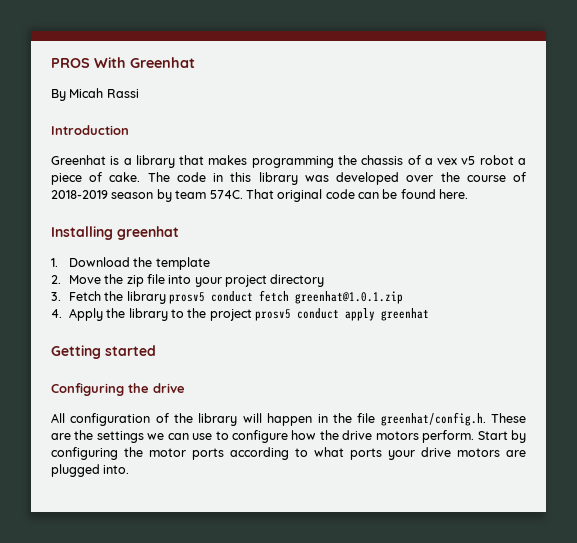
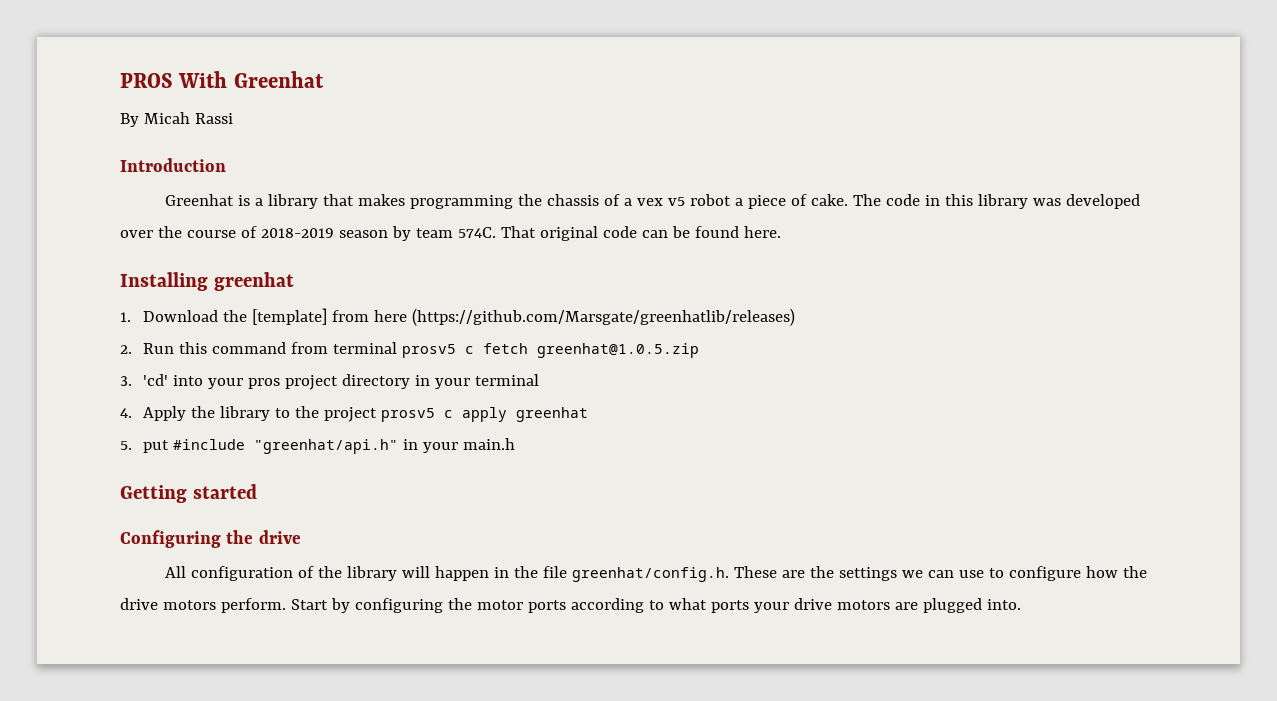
[155,257,210,270] [51,274,165,287] template // 2. Move the zip file -> [252,308,796,326] [120,342,700,358] [120,374,169,386] [template] from here (https://github.com/Marsgate/greenhatlib/releases) // 2. Run this command from terminal prosv5 c fetch greenhat@1.0.5.zip // 3. 'cd'
(222, 282) none -> [248,378,281,389] pros
[51,290,403,304] // 3. Fetch the library prosv5 conduct fetch greenhat@1.0.1.zip -> [415,374,540,389] in your terminal
[297,308,340,319] conduct -> [444,410,454,418] c
(430, 314) none -> [120,438,516,454] // 5. put #include "greenhat/api.h" in your main.h

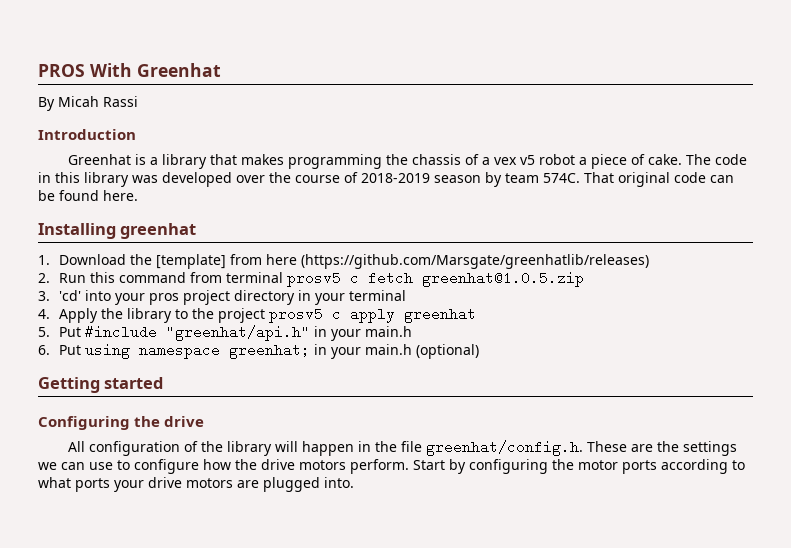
[143,440,170,453] put -> [59,327,82,337] Put
(516, 444) none -> [38,343,480,359] // 6. Put using namespace greenhat; in your main.h (optional)

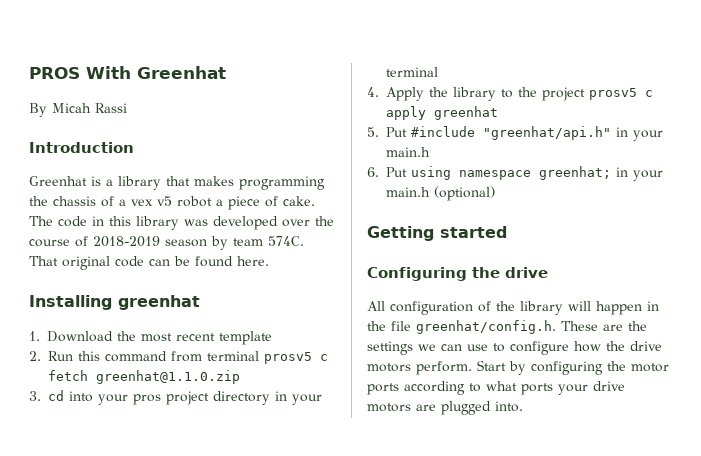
[156,254,650,269] [template] from here (https://github.com/Marsgate/greenhatlib/releases) -> [141,331,272,345] most recent template
[422,271,585,287] greenhat@1.0.5.zip -> [96,370,240,384] greenhat@1.1.0.zip
[59,290,82,301] 'cd' -> [48,390,64,401] cd

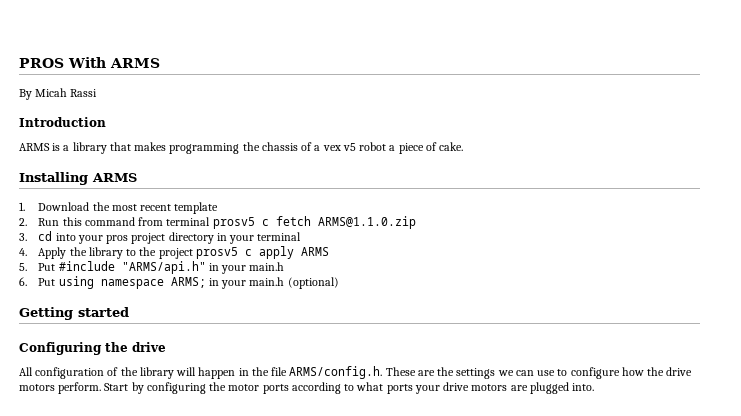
[137,66,226,79] Greenhat -> [110,58,160,68] ARMS
[29,176,87,186] Greenhat -> [19,143,50,151] ARMS
[29,216,334,230] [29,236,304,250] [29,256,269,270] The code in this library was developed over the course of 2018-2019 season by team 574C. That original code can be found here. -> (464, 146) none
[118,295,200,310] greenhat -> [92,173,137,182] ARMS
[96,370,240,384] greenhat@1.1.0.zip -> [317,216,416,229] ARMS@1.1.0.zip
[434,106,498,120] greenhat -> [300,247,329,256] ARMS
[483,126,611,140] "greenhat/api.h" -> [121,261,206,274] "ARMS/api.h"
[539,166,611,180] greenhat; -> [170,277,206,288] ARMS;
[416,320,556,334] greenhat/config.h. -> [289,366,383,379] ARMS/config.h.

